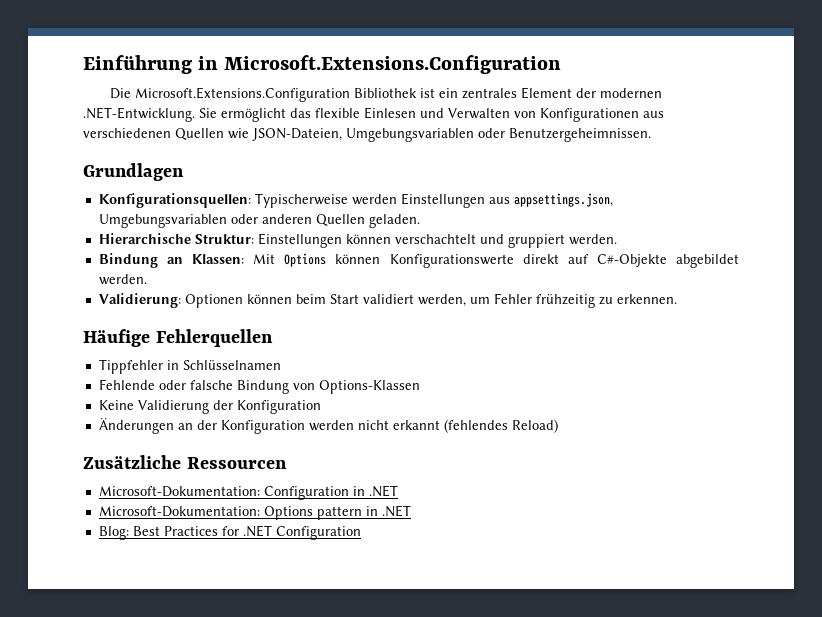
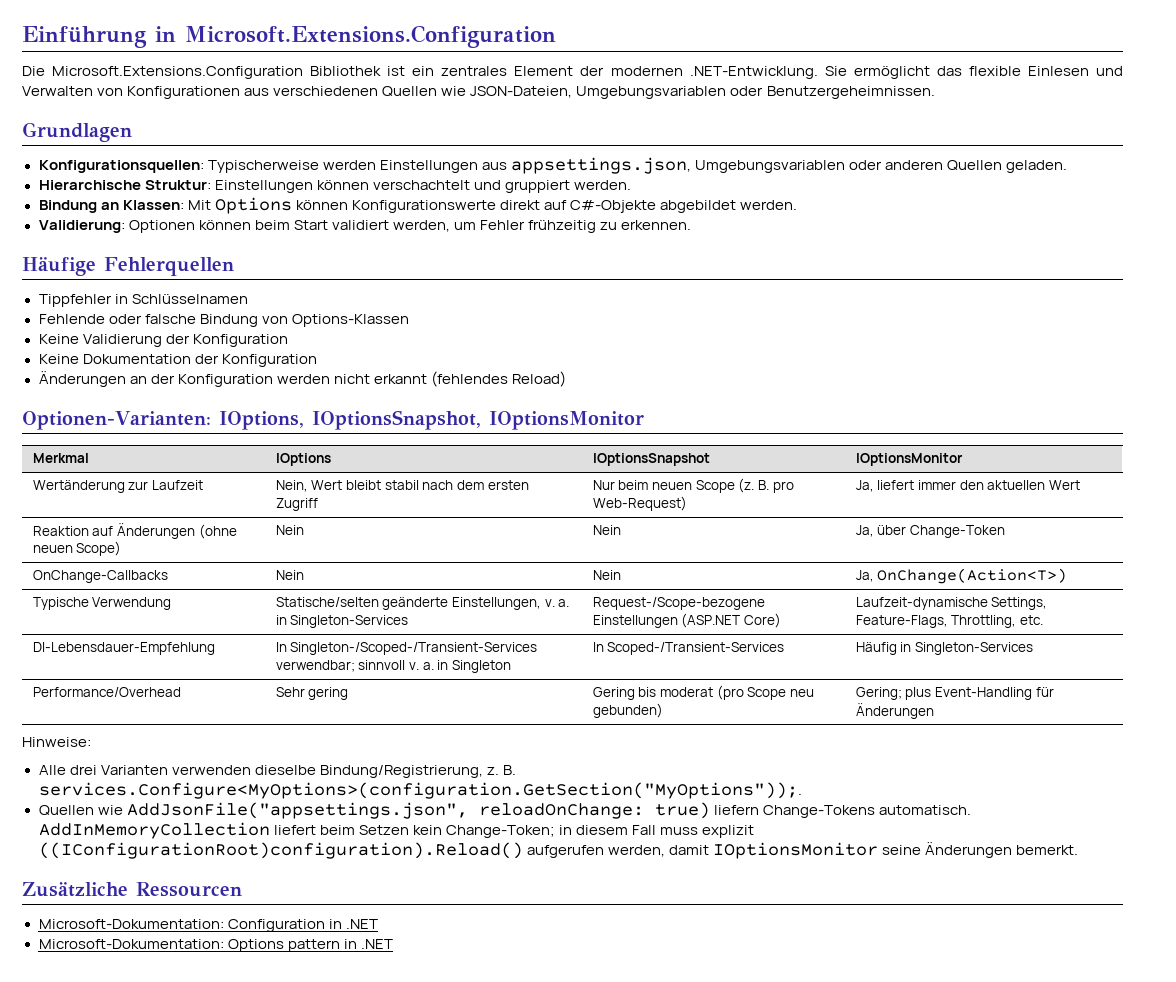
(321, 407) none -> [38,354,317,367] // Keine Dokumentation der Konfiguration
(558, 426) none -> [22,410,644,430] [32,453,89,463] [275,453,331,466] [592,453,710,466] [855,453,963,466] [32,480,203,493] [275,480,529,492] [275,498,318,511] [592,478,794,493] [592,496,687,511] [855,480,1080,492] [32,523,237,539] [32,541,122,556] [275,525,304,535] [592,525,621,535] [855,525,1005,538] [32,570,168,583] [275,570,304,580] [592,570,621,580] [855,568,1068,584] [32,597,172,610] [275,597,570,610] [275,615,409,628] [592,597,765,610] [592,613,781,628] [855,597,1048,610] [855,615,1043,628] [32,642,215,655] [275,642,538,655] [275,660,511,673] [592,642,785,655] [855,642,1033,655] [32,687,181,697] [275,687,349,700] [592,685,814,700] [592,703,663,718] [855,687,1054,700] [855,703,934,719] [22,737,91,747] [38,765,516,778] [38,782,802,799] [38,802,971,819] [38,822,754,839] [38,842,1078,859] // Optionen-Varianten: IOptions, IOptionsSnapshot, IOptionsMonitor // Merkmal | IOptions | IOptionsSnapshot | IOptionsMonitor // Wertänderung zur Laufzeit | Nein, Wert bleibt stabil nach dem ersten Zugriff | Nur beim neuen Scope (z. B. pro Web-Request) | Ja, liefert immer den aktuellen Wert // Reaktion auf Änderungen (ohne neuen Scope) | Nein | Nein | Ja, über Change-Token // OnChange-Callbacks | Nein | Nein | Ja, OnChange(Action<T>) // Typische Verwendung | Statische/selten geänderte Einstellungen, v. a. in Singleton-Services | Request-/Scope-bezogene Einstellungen (ASP.NET Core) | Laufzeit-dynamische Settings, Feature-Flags, Throttling, etc. // DI-Lebensdauer-Empfehlung | In Singleton-/Scoped-/Transient-Services verwendbar; sinnvoll v. a. in Singleton | In Scoped-/Transient-Services | Häufig in Singleton-Services // Performance/Overhead | Sehr gering | Gering bis moderat (pro Scope neu gebunden) | Gering; plus Event-Handling für Änderungen // Hinweise: // Alle drei Varianten verwenden dieselbe Bindung/Registrierung, z. B. services.Configure<MyOptions>(configuration.GetSection("MyOptions"));. // Quellen wie AddJsonFile("appsettings.json", reloadOnChange: true) liefern Change-Tokens automatisch. AddInMemoryCollection liefert beim Setzen kein Change-Token; in diesem Fall muss explizit ((IConfigurationRoot)configuration).Reload() aufgerufen werden, damit IOptionsMonitor seine Änderungen bemerkt.
[98,525,361,540] // Blog: Best Practices for .NET Configuration -> (393, 944) none

